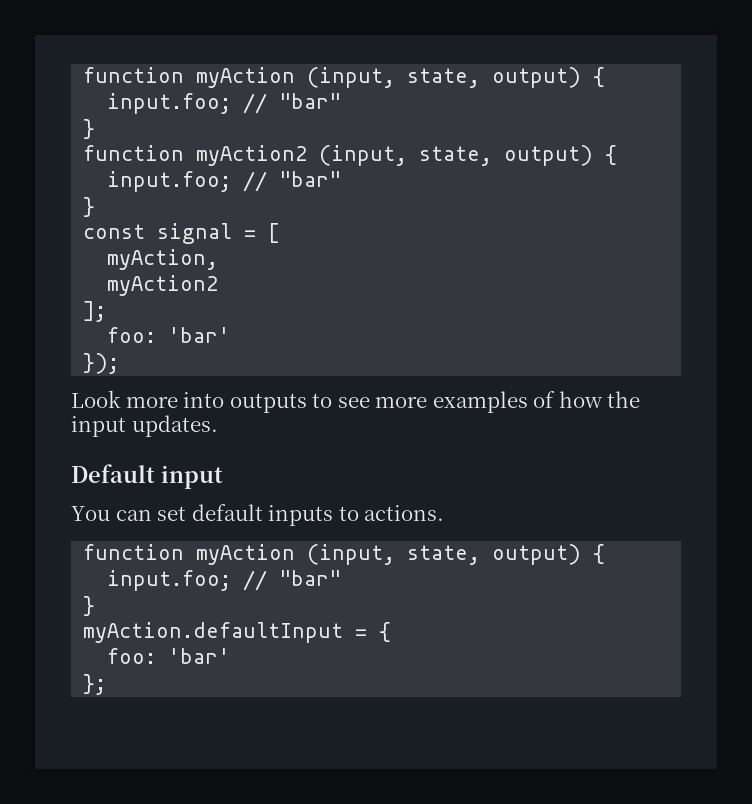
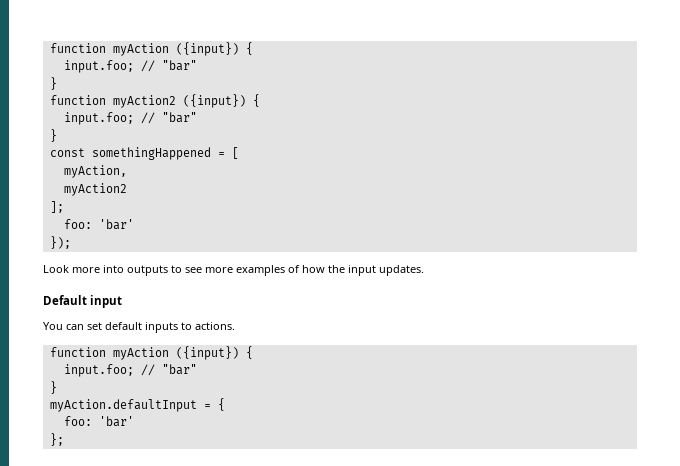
[83,67,582,88] function myAction (input, state, output) -> [49,42,239,56] function myAction ({input})
[319,145,594,166] (input, state, output) -> [182,94,246,108] ({input})
[157,223,233,244] signal -> [91,147,211,160] somethingHappened
[307,544,582,565] (input, state, output) -> [175,346,239,360] ({input})

